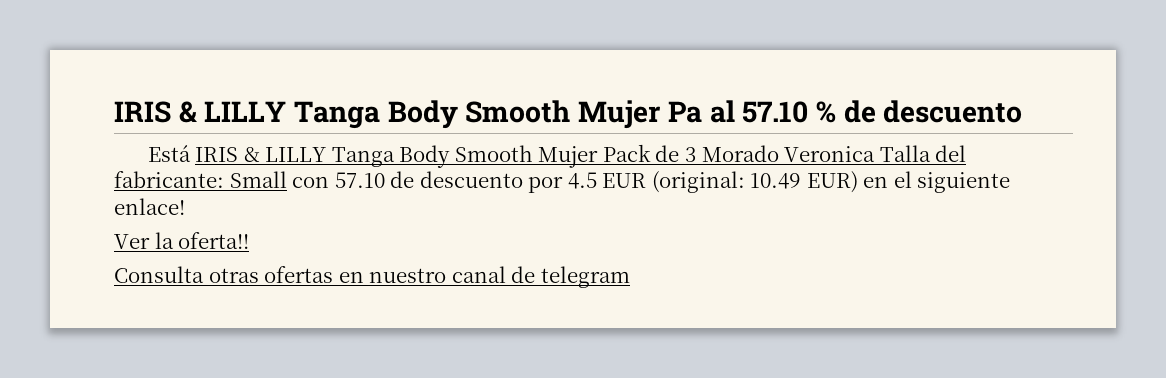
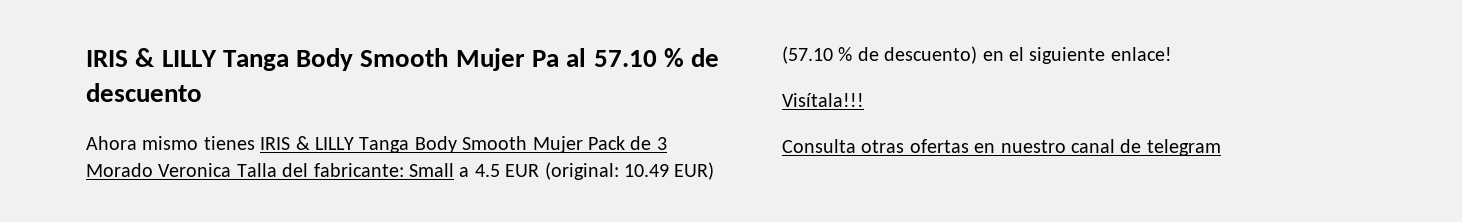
[147,145,191,162] Está -> [86,136,255,150] Ahora mismo tienes
[292,171,564,193] con 57.10 de descuento por -> [459,167,470,177] a
(858, 182) none -> [782,46,978,64] (57.10 % de descuento)
[114,232,250,249] Ver la oferta!! -> [782,93,864,107] Visítala!!!

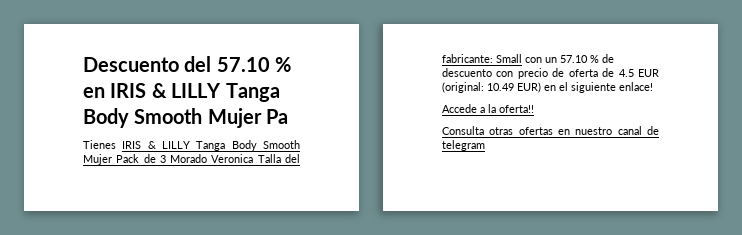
(86, 58) none -> [83,56,292,72] [83,87,105,98] Descuento del 57.10 % en
[566,48,720,67] [86,83,202,102] [86,136,255,150] al 57.10 % de descuento // Ahora mismo tienes -> [83,140,116,149] // Tienes
[459,167,470,177] a -> [525,54,614,63] [442,68,615,79] con un 57.10 % de descuento con precio de oferta de
[782,46,978,64] (57.10 % de descuento) -> (541, 87) none
[782,93,864,107] Visítala!!! -> [442,104,534,113] Accede a la oferta!!

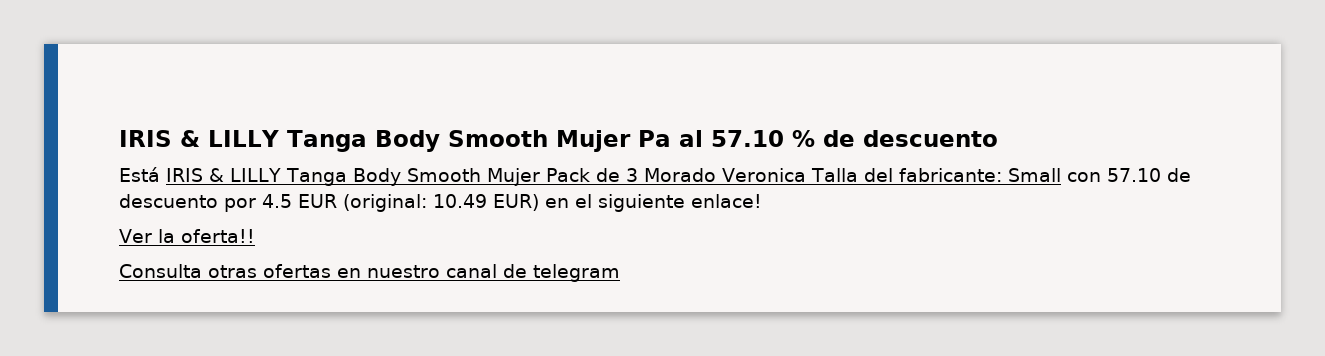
[83,56,292,72] [83,87,105,98] Descuento del 57.10 % en -> (119, 138) none
[83,140,116,149] // Tienes -> [678,130,998,147] [119,167,160,182] al 57.10 % de descuento // Está
[545,54,614,63] [442,68,615,79] un 57.10 % de descuento con precio de oferta de -> [1106,168,1191,182] [119,194,256,212] 57.10 de descuento por
[442,104,485,113] Accede a -> [119,229,152,243] Ver

